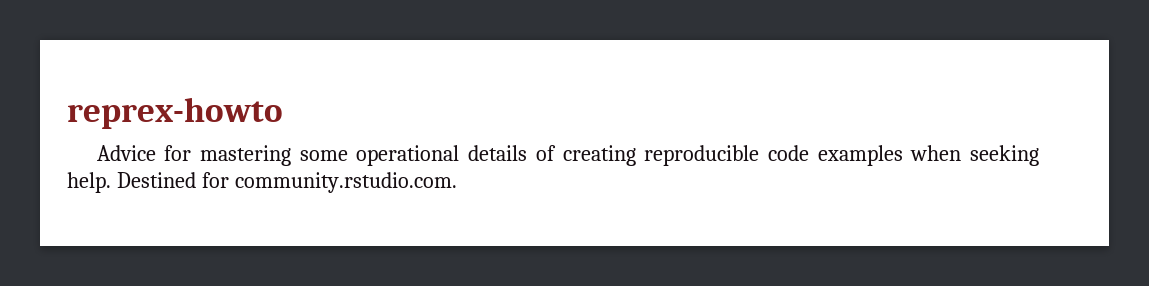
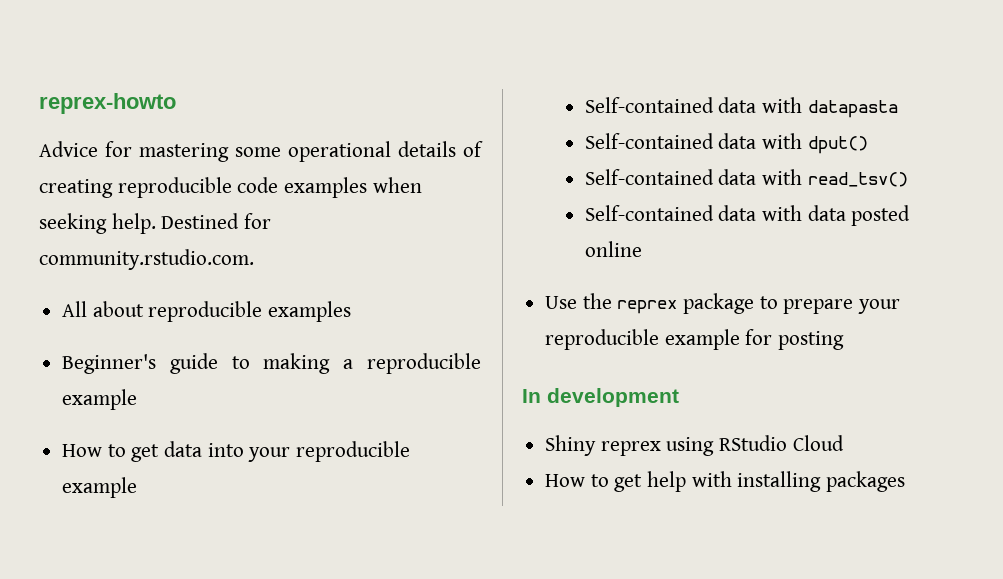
(457, 182) none -> [62,301,352,322] [62,353,481,374] [62,389,138,410] [62,441,411,462] [62,477,138,498] [584,97,898,118] [584,133,868,154] [584,169,908,187] [584,205,911,226] [584,241,642,257] [545,293,901,314] [545,329,845,350] [522,388,679,407] [545,435,844,456] [545,471,906,492] // All about reproducible examples // Beginner's guide to making a reproducible example // How to get data into your reproducible example // Self-contained data with datapasta // Self-contained data with dput() // Self-contained data with read_tsv() // Self-contained data with data posted online // Use the reprex package to prepare your reproducible example for posting // In development // Shiny reprex using RStudio Cloud // How to get help with installing packages

